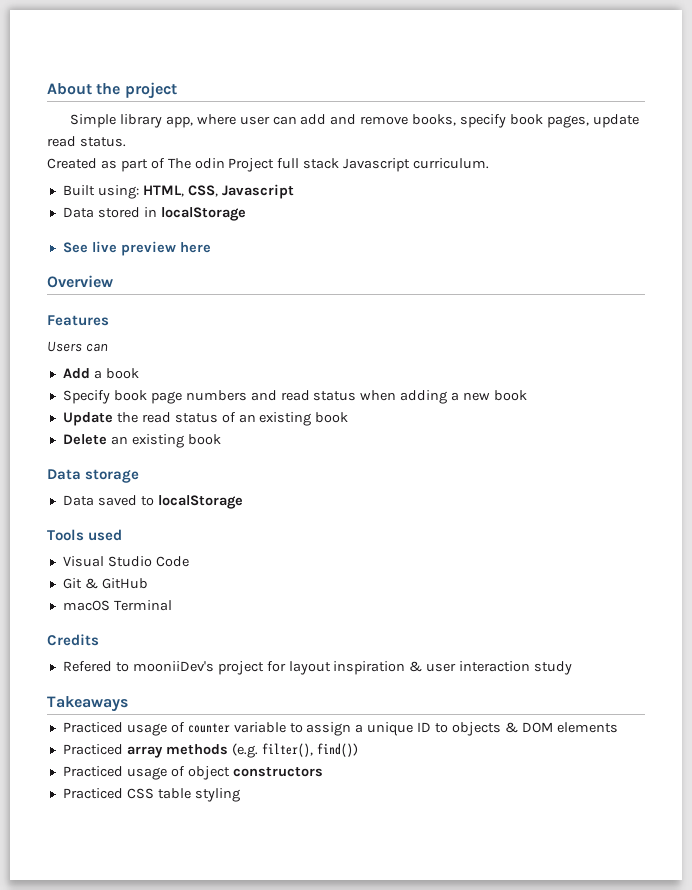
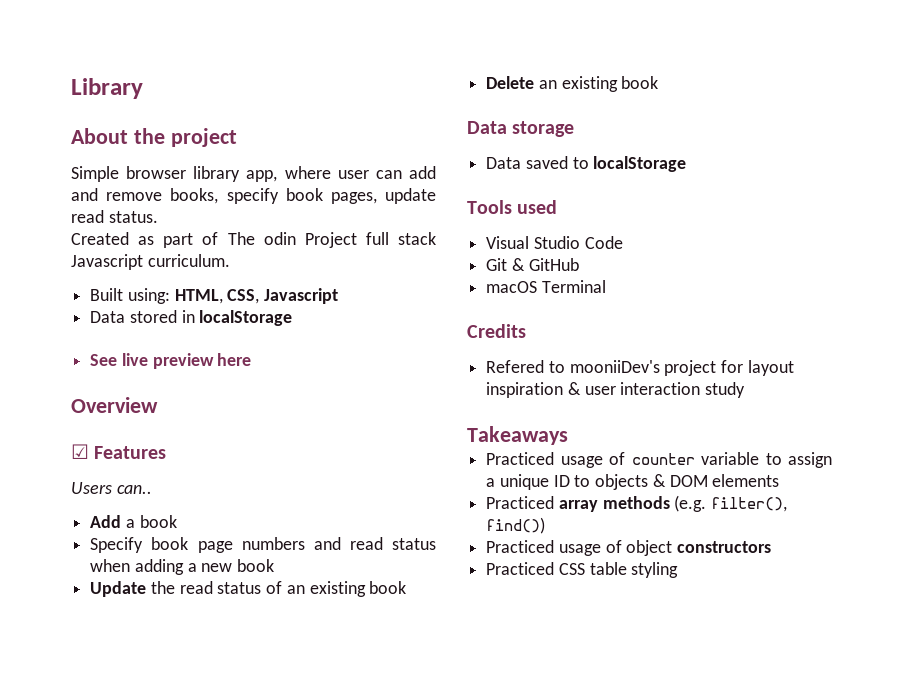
(47, 89) none -> [71,78,143,99] Library //
(116, 121) none -> [126,166,187,179] browser
(113, 281) none -> [71,444,89,459] ☑
[85,343,108,352] can -> [116,485,152,494] can..

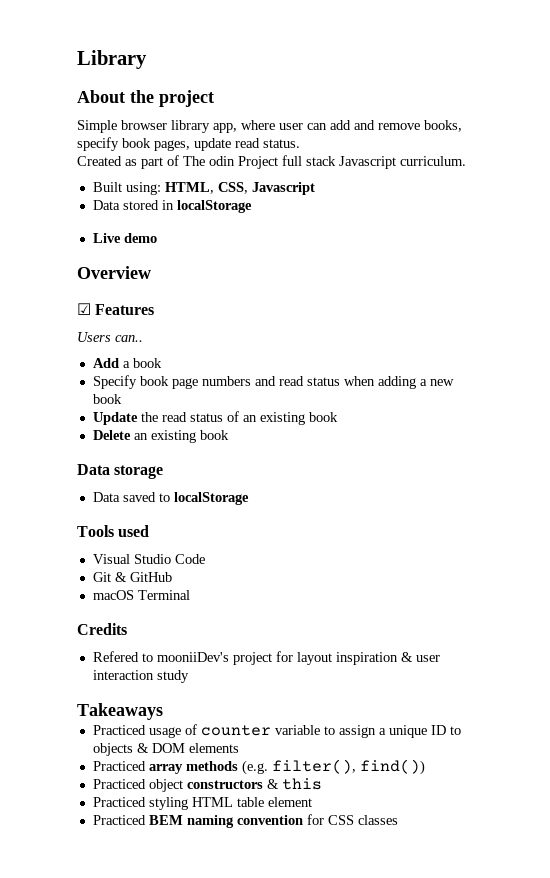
[90,353,252,369] See live preview here -> [92,233,157,243] Live demo
[558,540,622,556] usage of -> (146, 784) none
[486,562,679,578] // Practiced CSS table styling -> [266,778,322,790] [92,797,312,810] [92,814,398,828] & this // Practiced styling HTML table element // Practiced BEM naming convention for CSS classes

